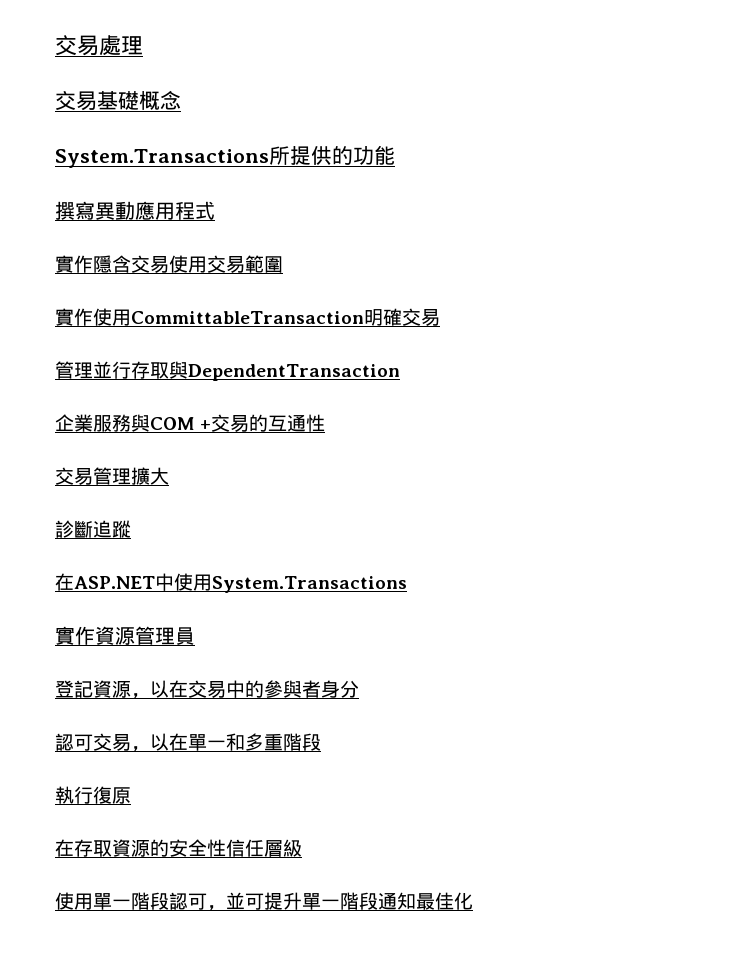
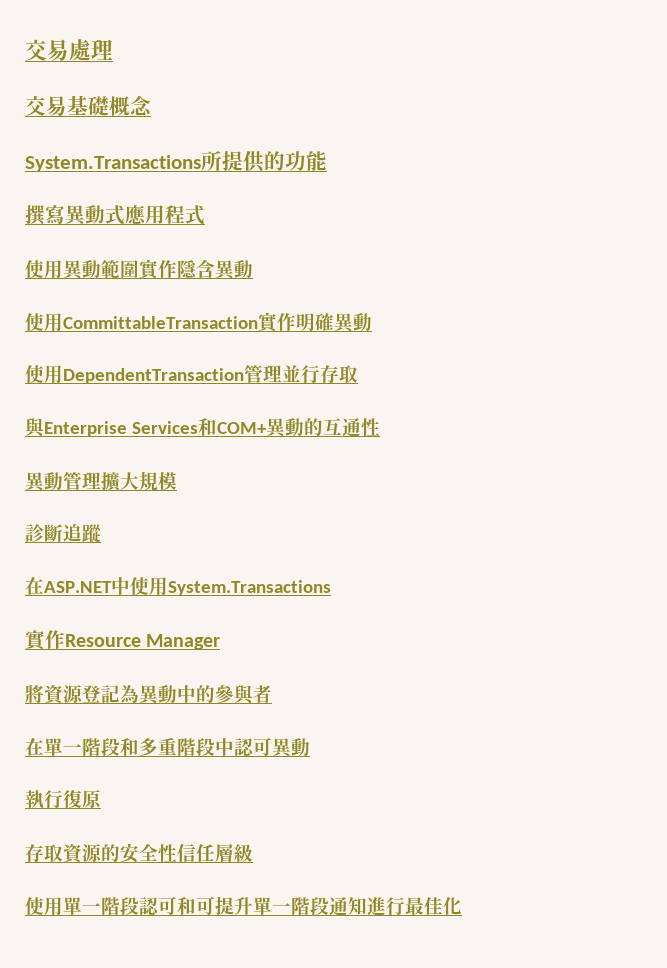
(135, 210) none -> [105,205,125,225] 式
[55,255,283,273] [55,308,440,326] [55,361,400,381] [55,414,250,432] 實作隱含交易使用交易範圍 // 實作使用CommittableTransaction明確交易 // 管理並行存取與DependentTransaction // 企業服務與COM +交易 -> [25,259,253,280] [25,312,372,333] [25,365,358,384] [25,418,304,438] 使用異動範圍實作隱含異動 // 使用CommittableTransaction實作明確異動 // 使用DependentTransaction管理並行存取 // 與Enterprise Services和COM+異動
[55,467,93,485] 交易 -> [25,472,63,492] 異動
(169, 476) none -> [139,471,177,491] 規模
[95,626,195,645] [55,680,359,699] [55,733,226,752] 資源管理員 // 登記資源，以在交易中的參與者身分 // 認可交易，以在單一 -> [65,634,221,650] [25,684,272,705] [25,738,120,756] Resource Manager // 將資源登記為異動中的參與者 // 在單一階段
(321, 742) none -> [215,737,310,758] 中認可異動
[55,839,74,857] 在 -> (102, 799) none
[207,892,245,911] ，並 -> [177,897,196,915] 和
(416, 901) none -> [367,897,405,916] 進行

